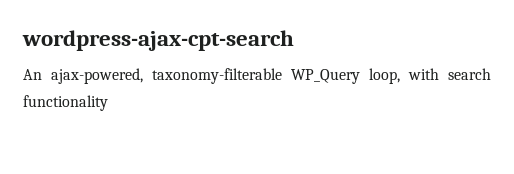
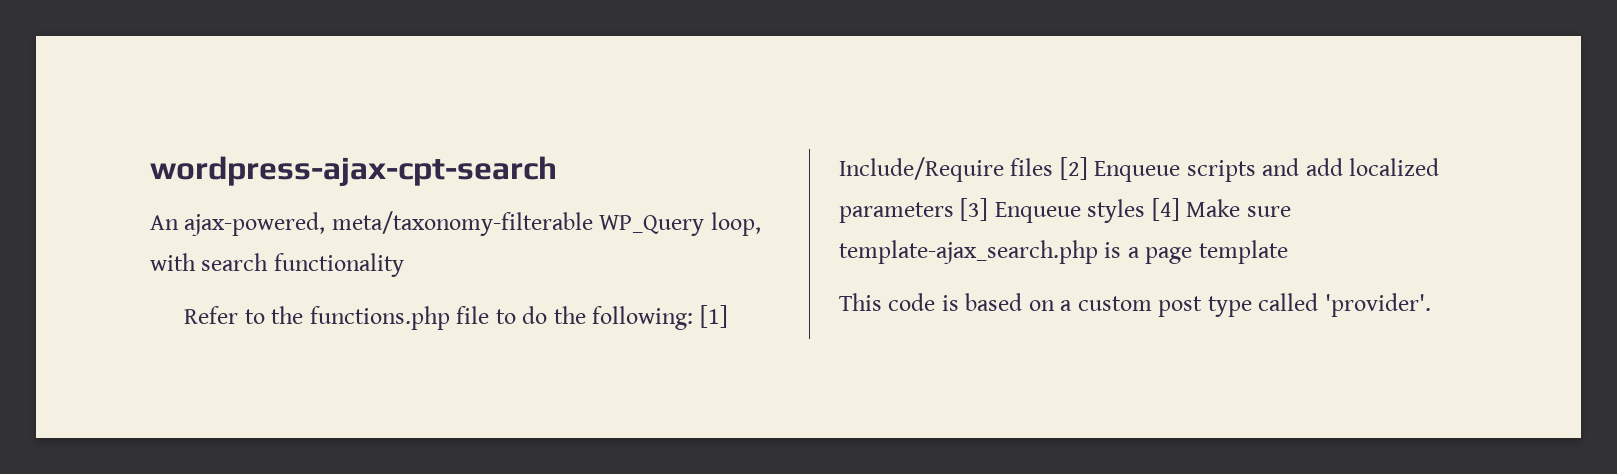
[152,68,282,84] taxonomy-filterable -> [331,211,593,236] meta/taxonomy-filterable
(108, 103) none -> [184,305,728,330] [839,157,1440,182] [839,198,1291,223] [839,240,1288,264] [839,293,1431,317] // Refer to the functions.php file to do the following: [1] Include/Require files [2] Enqueue scripts and add localized parameters [3] Enqueue styles [4] Make sure template-ajax_search.php is a page template // This code is based on a custom post type called 'provider'.

